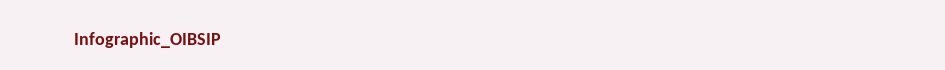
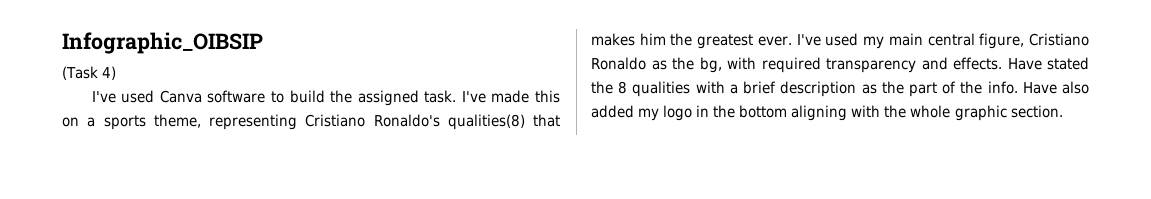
(221, 40) none -> [62,66,117,80] [91,90,561,106] [62,114,560,130] [591,33,1089,49] [591,57,1089,73] [591,81,1089,97] [591,105,1063,121] // (Task 4) // I've used Canva software to build the assigned task. I've made this on a sports theme, representing Cristiano Ronaldo's qualities(8) that makes him the greatest ever. I've used my main central figure, Cristiano Ronaldo as the bg, with required transparency and effects. Have stated the 8 qualities with a brief description as the part of the info. Have also added my logo in the bottom aligning with the whole graphic section.

